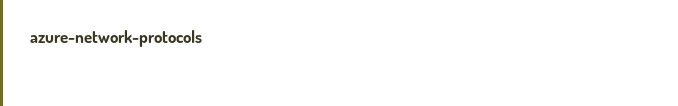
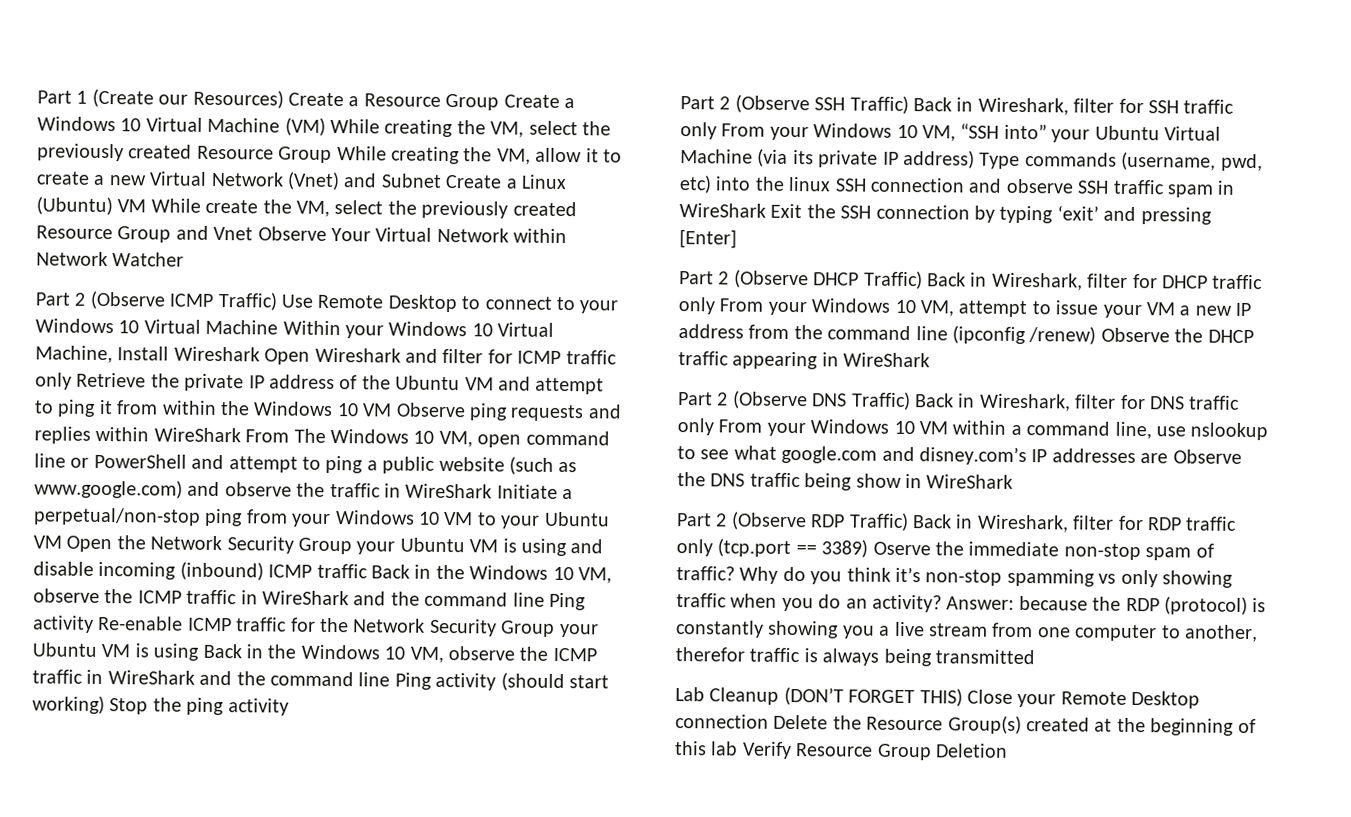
[30,30,202,47] azure-network-protocols -> [37,88,575,111] [37,116,611,138] [37,143,622,165] [36,171,567,191] [36,196,577,219] [36,225,568,244] [36,251,185,267] [35,290,619,314] [35,318,555,339] [35,345,617,365] [35,372,605,395] [34,399,622,422] [34,426,610,448] [34,453,578,475] [34,479,574,500] [33,507,610,529] [33,535,604,557] [33,561,612,584] [33,588,586,611] [33,615,599,638] [32,642,597,663] [32,669,609,692] [32,695,289,716] [680,94,1235,116] [680,122,1221,143] [680,148,1263,172] [679,175,1236,198] [679,203,1212,225] [679,229,737,249] [679,269,1264,291] [678,297,1252,319] [678,324,1254,345] [678,351,931,370] [678,390,1241,412] [677,418,1269,441] [677,445,1242,466] [677,472,1014,491] [676,511,1238,533] [676,538,1214,561] [676,566,1233,588] [676,593,1267,615] [676,620,1258,643] [675,647,1035,667] [675,686,1201,709] [675,714,1256,736] [674,741,1008,761] Part 1 (Create our Resources) Create a Resource Group Create a Windows 10 Virtual Machine (VM) While creating the VM, select the previously created Resource Group While creating the VM, allow it to create a new Virtual Network (Vnet) and Subnet Create a Linux (Ubuntu) VM While create the VM, select the previously created Resource Group and Vnet Observe Your Virtual Network within Network Watcher // Part 2 (Observe ICMP Traffic) Use Remote Desktop to connect to your Windows 10 Virtual Machine Within your Windows 10 Virtual Machine, Install Wireshark Open Wireshark and filter for ICMP traffic only Retrieve the private IP address of the Ubuntu VM and attempt to ping it from within the Windows 10 VM Observe ping requests and replies within WireShark From The Windows 10 VM, open command line or PowerShell and attempt to ping a public website (such as www.google.com) and observe the traffic in WireShark Initiate a perpetual/non-stop ping from your Windows 10 VM to your Ubuntu VM Open the Network Security Group your Ubuntu VM is using and disable incoming (inbound) ICMP traffic Back in the Windows 10 VM, observe the ICMP traffic in WireShark and the command line Ping activity Re-enable ICMP traffic for the Network Security Group your Ubuntu VM is using Back in the Windows 10 VM, observe the ICMP traffic in WireShark and the command line Ping activity (should start working) Stop the ping activity // Part 2 (Observe SSH Traffic) Back in Wireshark, filter for SSH traffic only From your Windows 10 VM, “SSH into” your Ubuntu Virtual Machine (via its private IP address) Type commands (username, pwd, etc) into the linux SSH connection and observe SSH traffic spam in WireShark Exit the SSH connection by typing ‘exit’ and pressing [Enter] // Part 2 (Observe DHCP Traffic) Back in Wireshark, filter for DHCP traffic only From your Windows 10 VM, attempt to issue your VM a new IP address from the command line (ipconfig /renew) Observe the DHCP traffic appearing in WireShark // Part 2 (Observe DNS Traffic) Back in Wireshark, filter for DNS traffic only From your Windows 10 VM within a command line, use nslookup to see what google.com and disney.com’s IP addresses are Observe the DNS traffic being show in WireShark // Part 2 (Observe RDP Traffic) Back in Wireshark, filter for RDP traffic only (tcp.port == 3389) Oserve the immediate non-stop spam of traffic? Why do you think it’s non-stop spamming vs only showing traffic when you do an activity? Answer: because the RDP (protocol) is constantly showing you a live stream from one computer to another, therefor traffic is always being transmitted // Lab Cleanup (DON’T FORGET THIS) Close your Remote Desktop connection Delete the Resource Group(s) created at the beginning of this lab Verify Resource Group Deletion

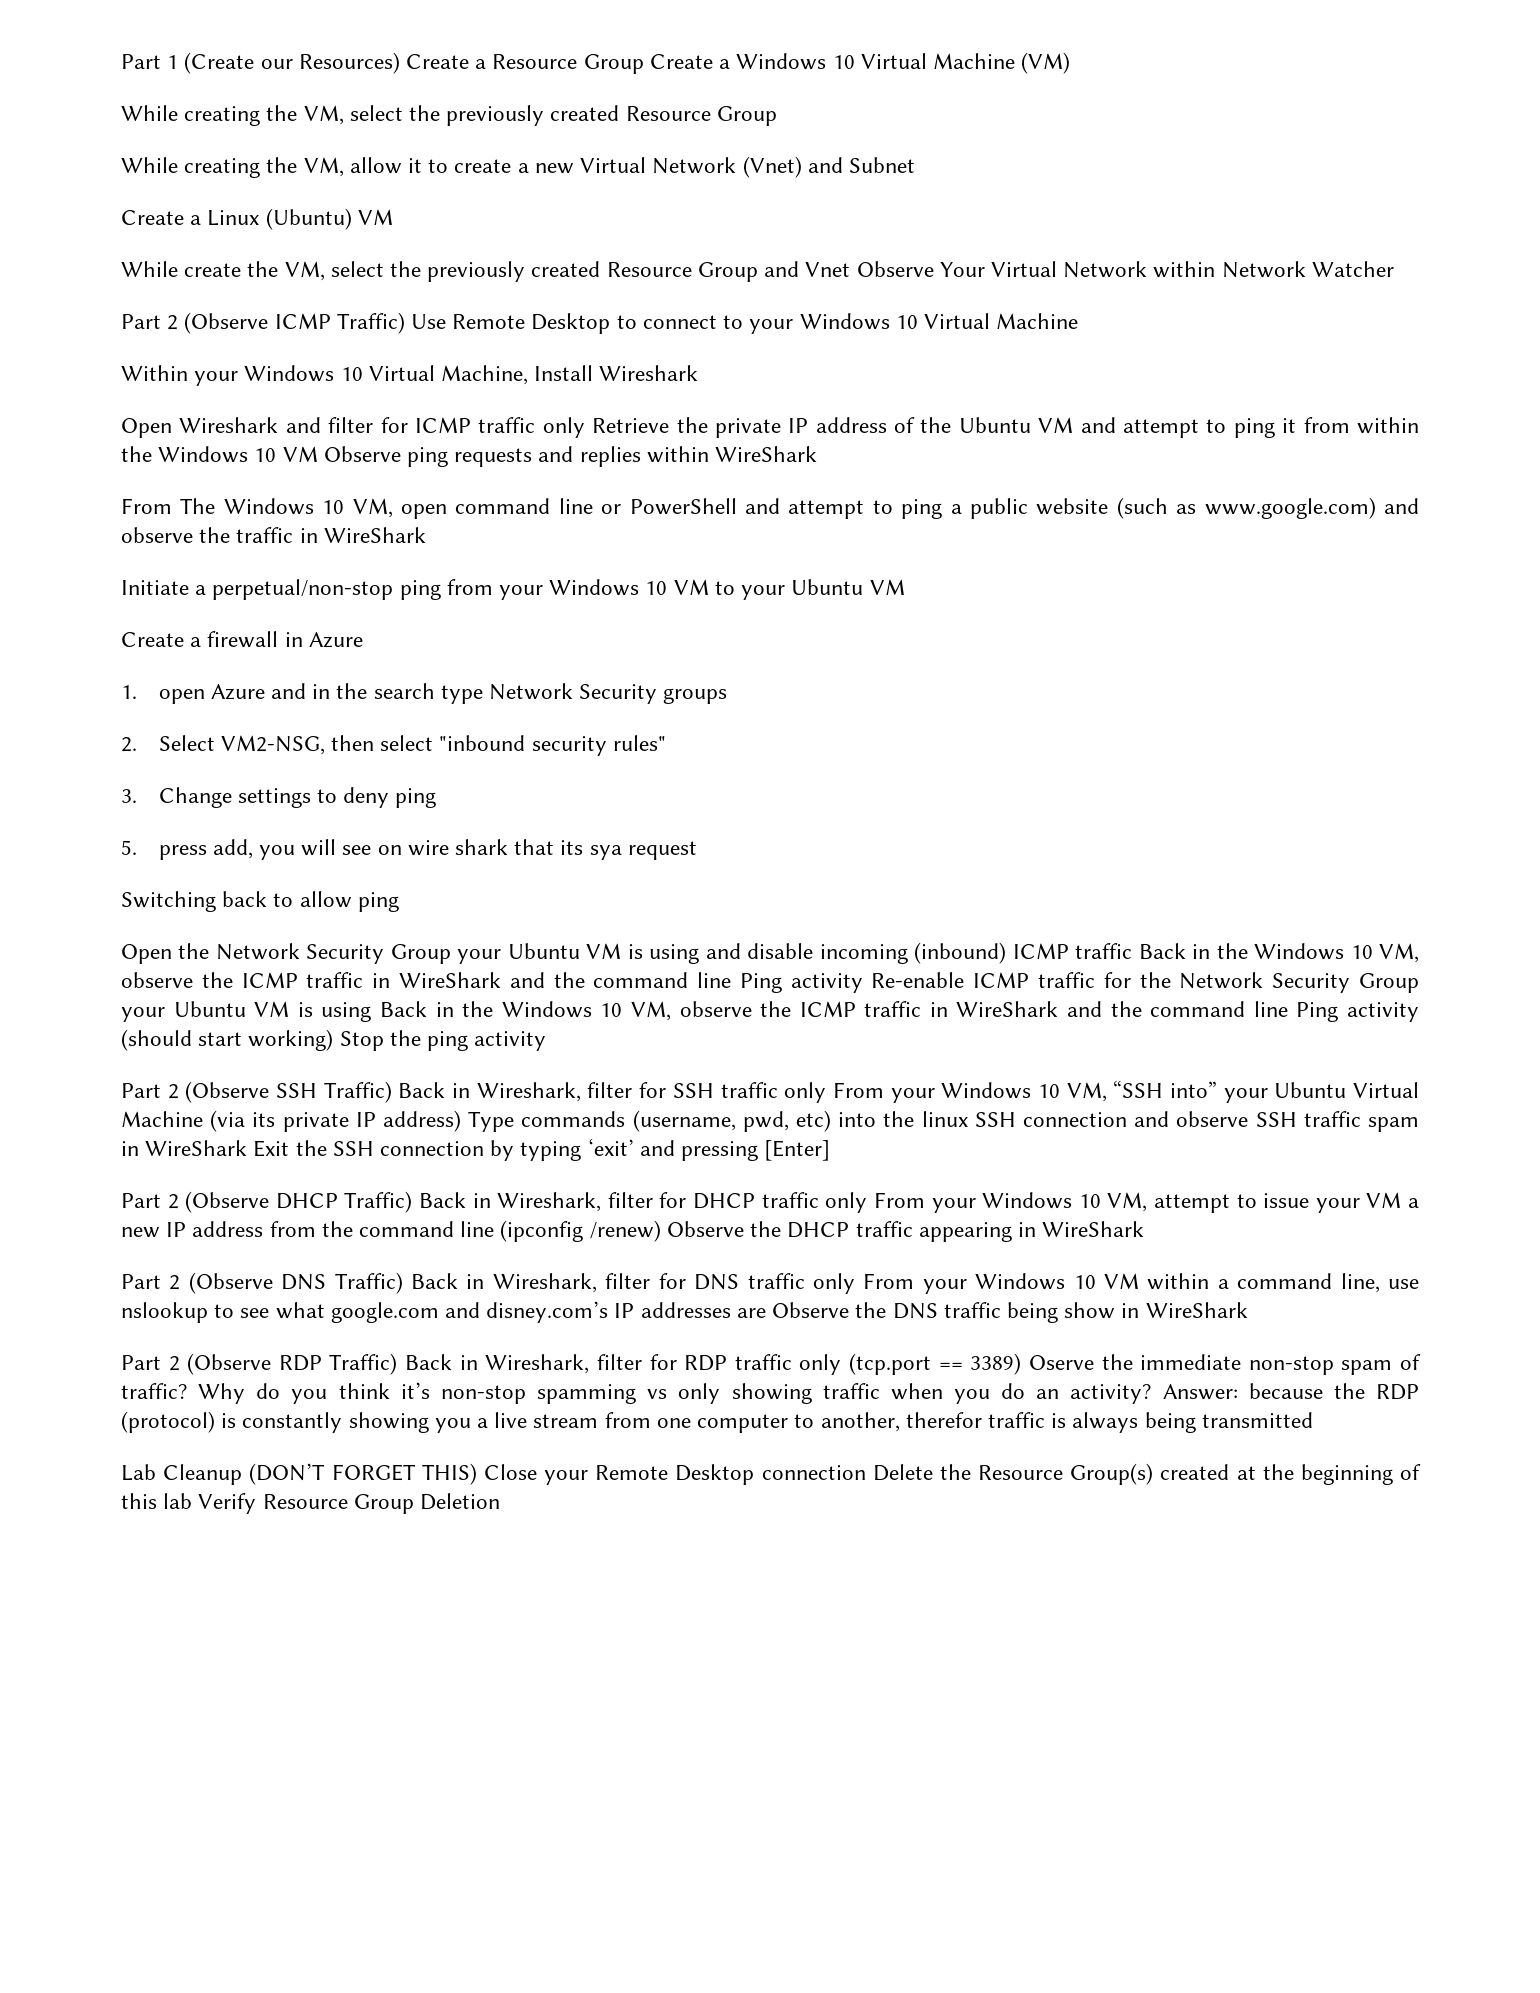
(326, 126) none -> (1071, 63) //
(333, 154) none -> (777, 116) //
(442, 180) none -> (915, 165) //
(147, 206) none -> (393, 217) //
(279, 327) none -> (1079, 321) //
(260, 354) none -> (699, 373) //
(241, 435) none -> (818, 454) //
(493, 491) none -> (426, 535) //
(62, 542) none -> [121,631,363,648] [121,683,728,704] [121,735,666,756] [121,787,437,808] [121,839,697,860] [121,891,399,912] // Create a firewall in Azure // 1. open Azure and in the search type Network Security groups // 2. Select VM2-NSG, then select "inbound security rules" // 3. Change settings to deny ping // 5. press add, you will see on wire shark that its sya request // Switching back to allow ping //

